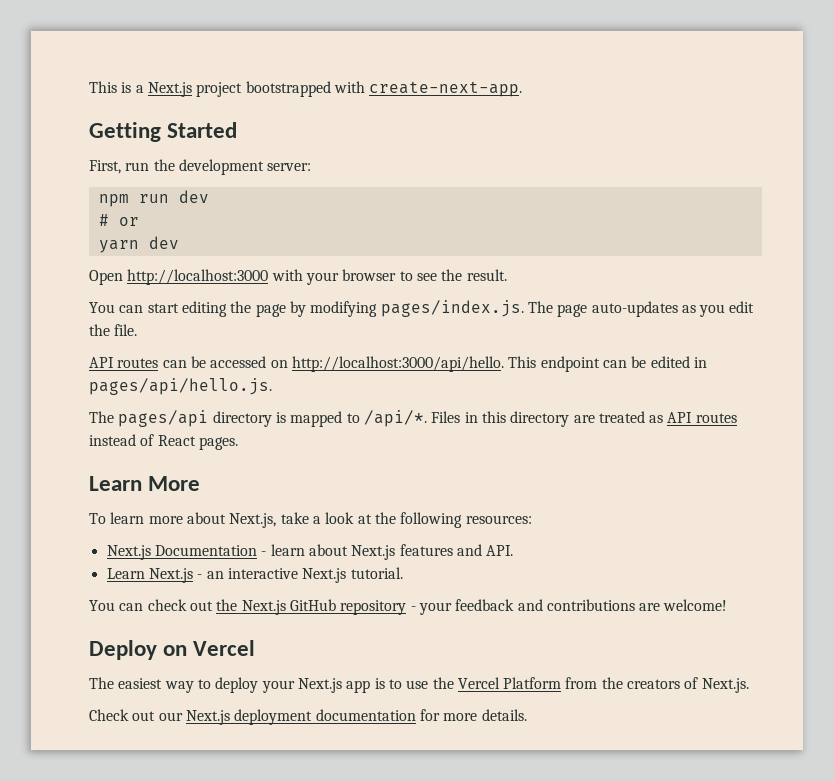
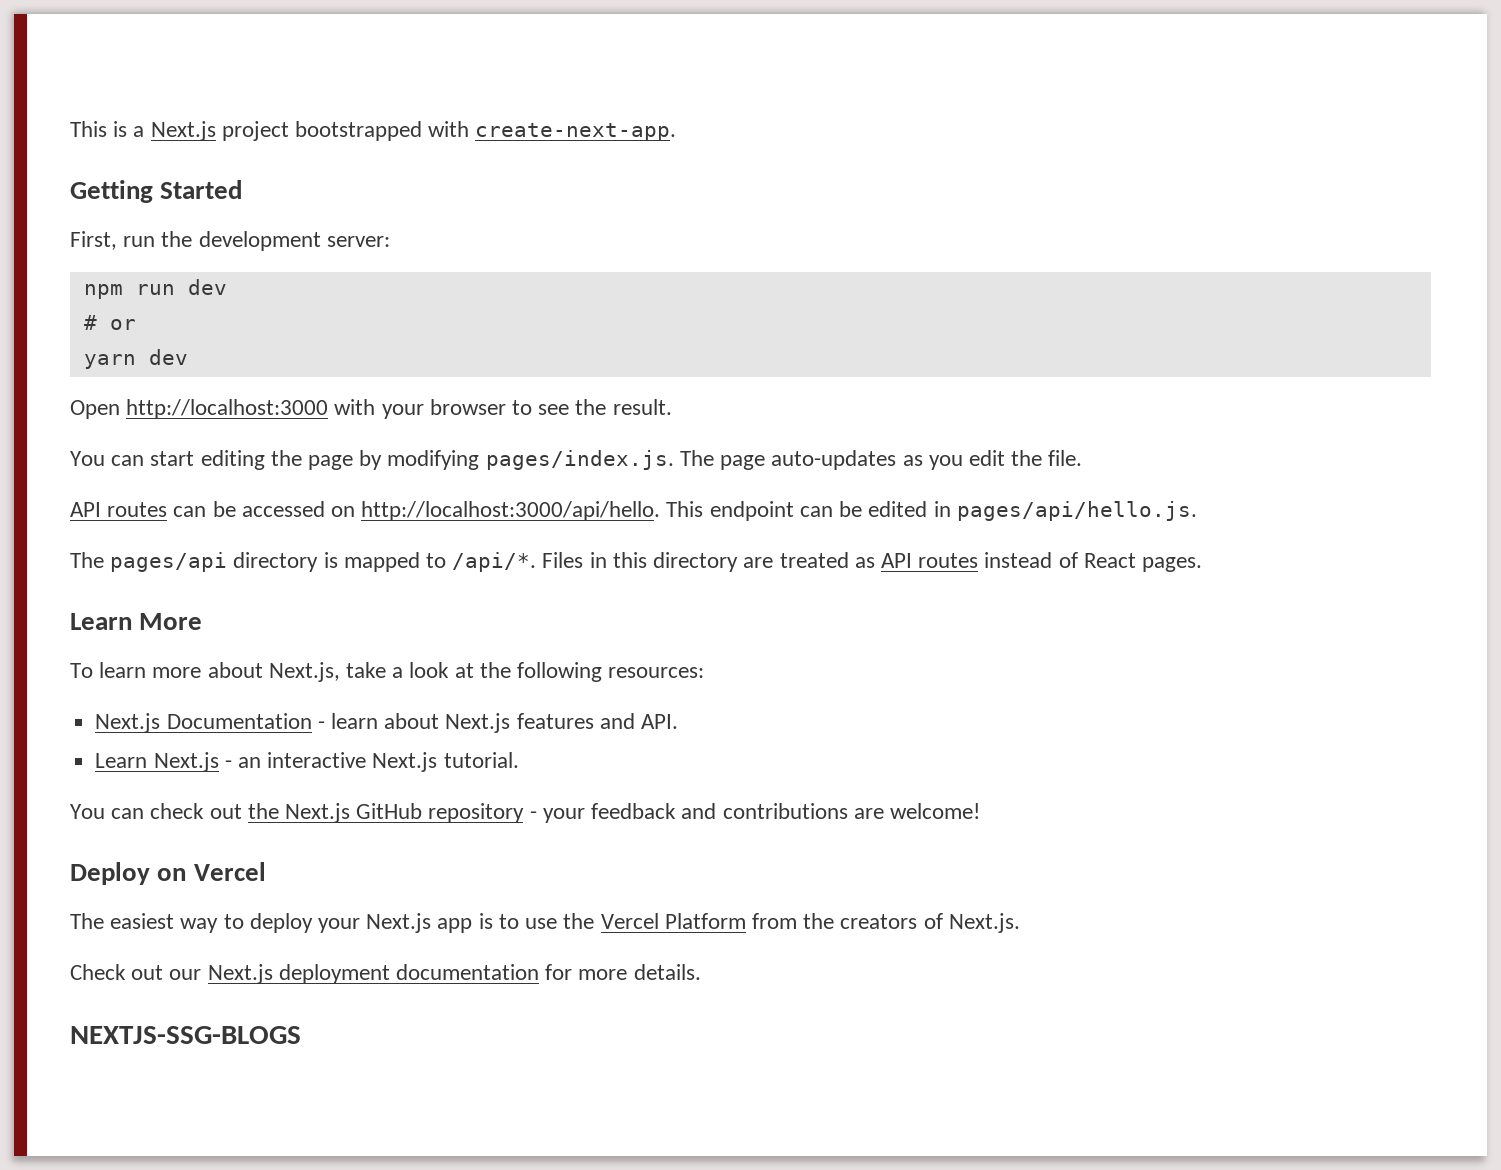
(527, 715) none -> [70,1026,301,1044] // NEXTJS-SSG-BLOGS

